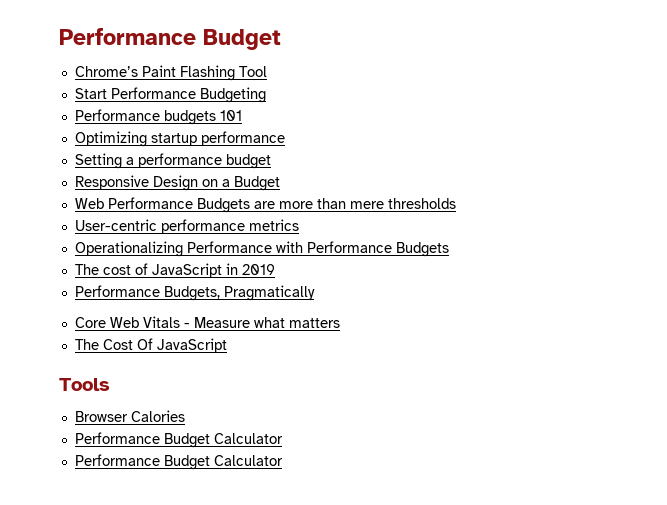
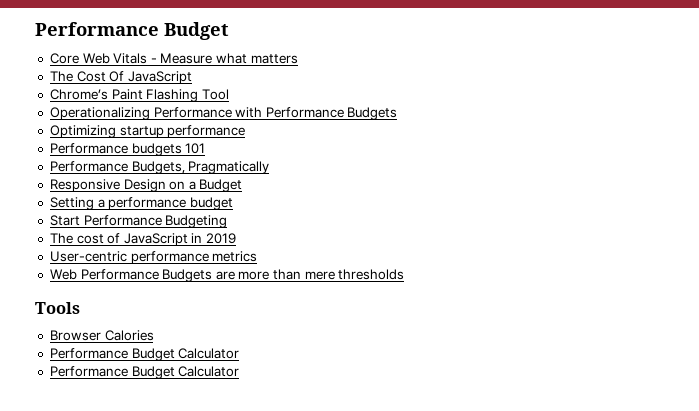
[59,28,281,50] [74,65,267,81] [74,87,266,103] [74,109,242,125] [74,131,285,147] [74,153,271,169] [74,175,280,191] [74,197,456,213] [74,219,299,234] [74,241,449,257] [74,263,275,278] [74,285,315,301] Performance Budget // Chrome’s Paint Flashing Tool // Start Performance Budgeting // Performance budgets 101 // Optimizing startup performance // Setting a performance budget // Responsive Design on a Budget // Web Performance Budgets are more than mere thresholds // User-centric performance metrics // Operationalizing Performance with Performance Budgets // The cost of JavaScript in 2019 // Performance Budgets, Pragmatically -> [35,22,229,40] Performance Budget
(227, 345) none -> [49,89,229,102] [49,107,398,120] [49,125,246,138] [49,143,206,156] [49,161,270,174] [49,179,243,192] [49,197,233,210] [49,215,228,228] [49,233,237,246] [49,251,258,264] [49,269,405,282] // Chrome’s Paint Flashing Tool // Operationalizing Performance with Performance Budgets // Optimizing startup performance // Performance budgets 101 // Performance Budgets, Pragmatically // Responsive Design on a Budget // Setting a performance budget // Start Performance Budgeting // The cost of JavaScript in 2019 // User-centric performance metrics // Web Performance Budgets are more than mere thresholds

